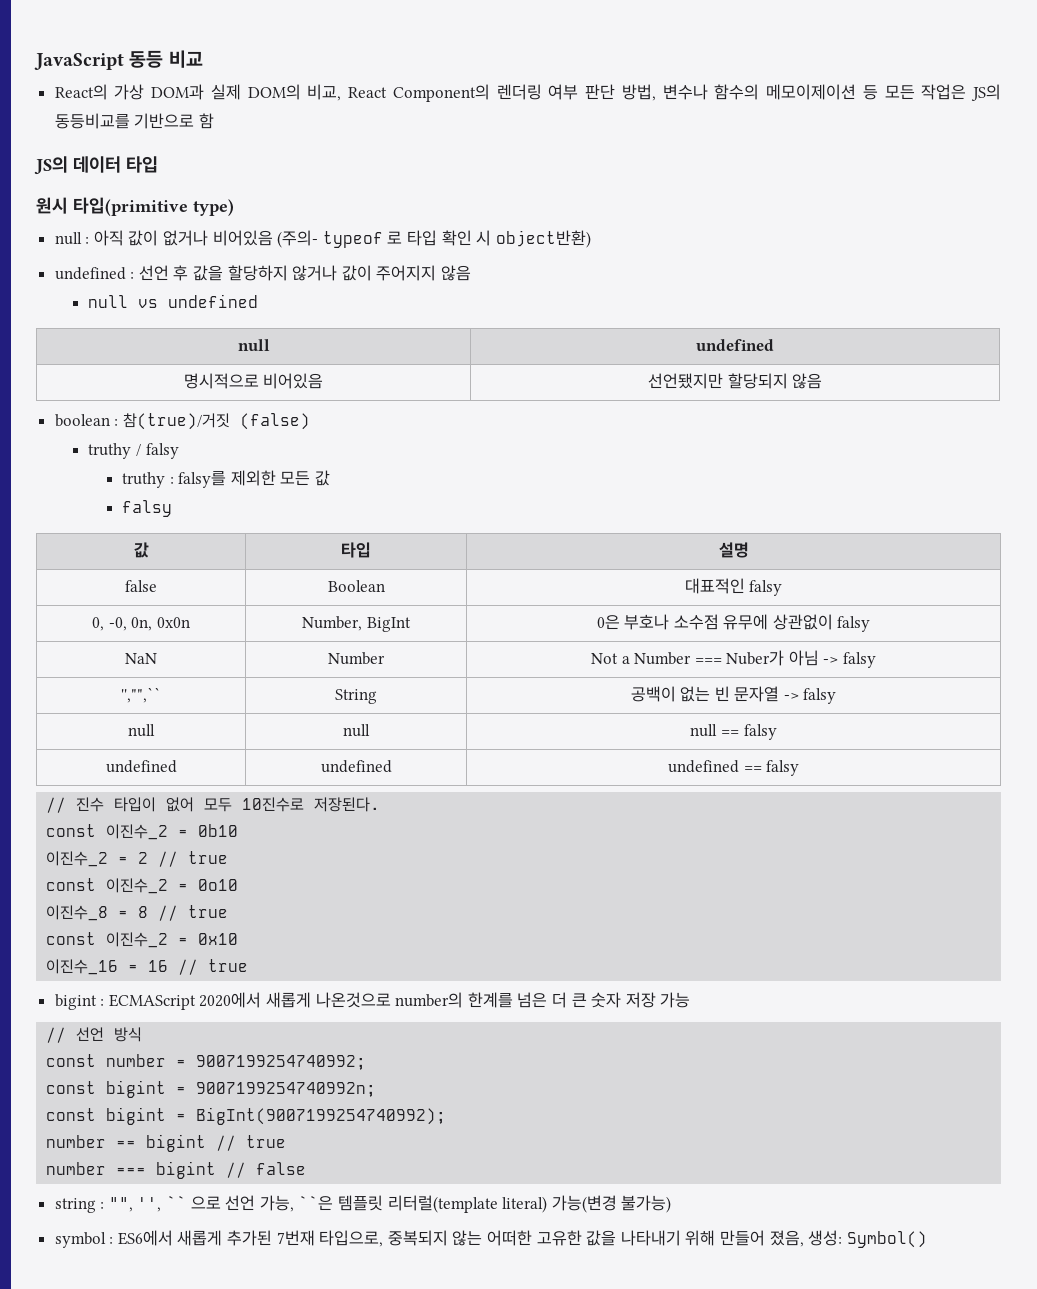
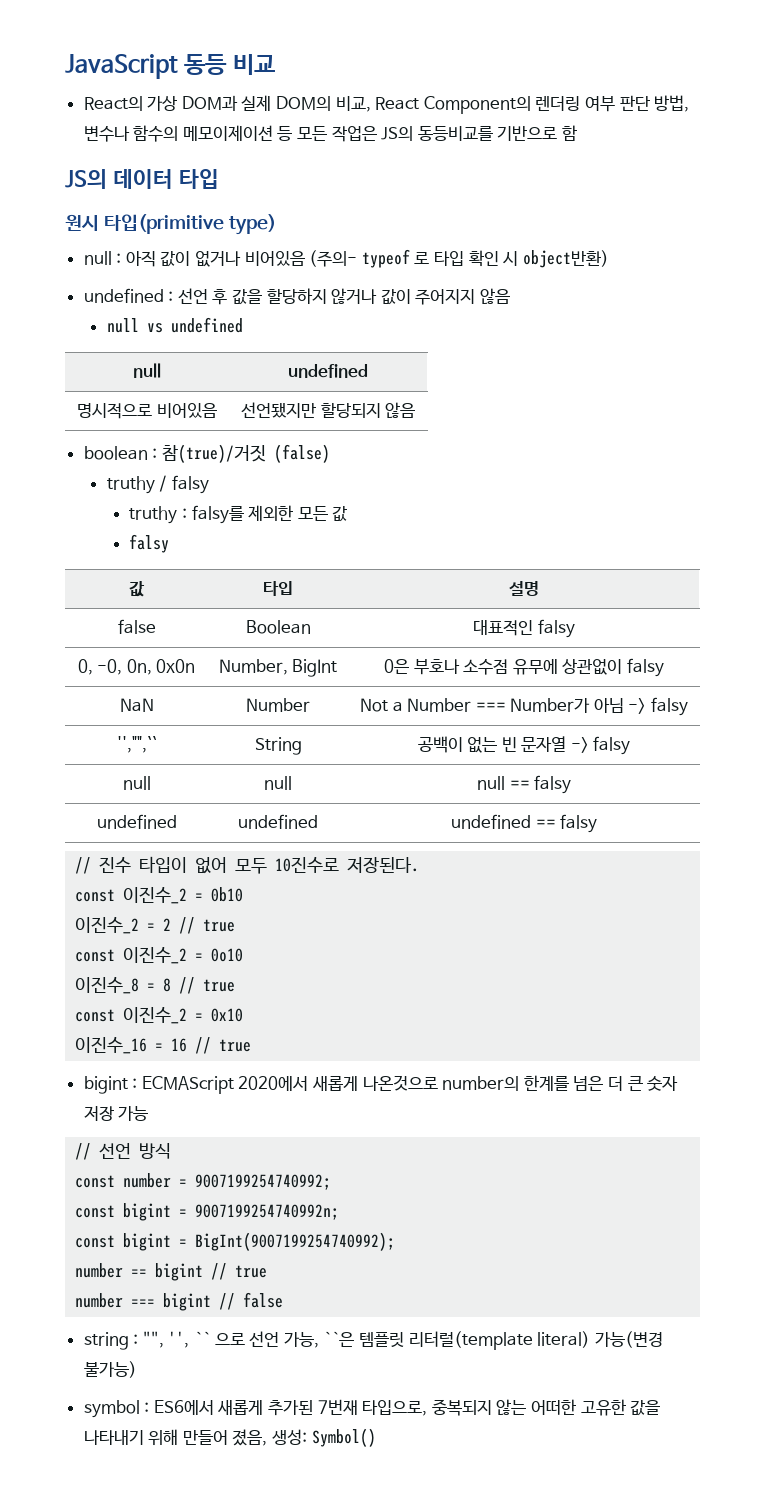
[726,650,785,666] Nuber가 -> [510,698,591,713] Number가

